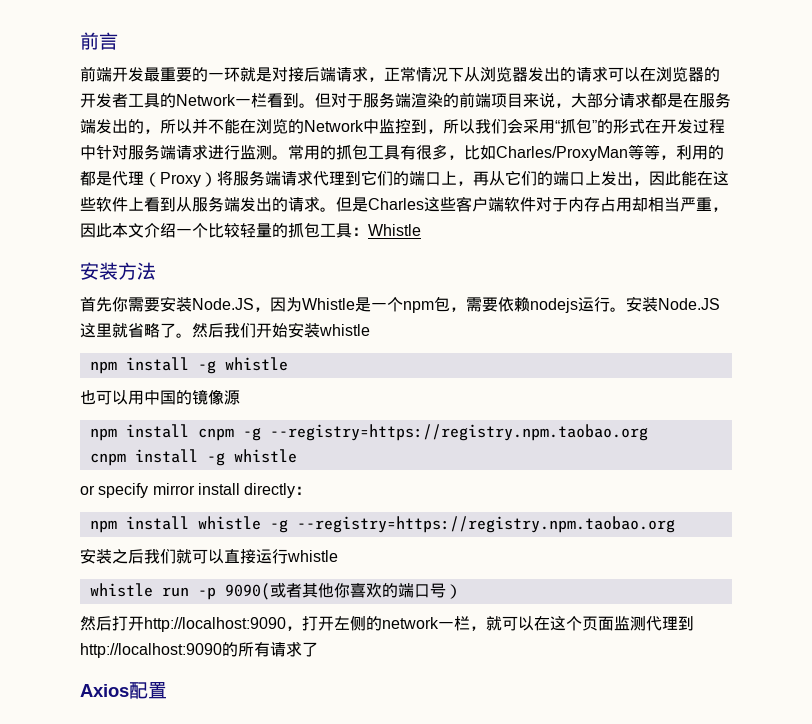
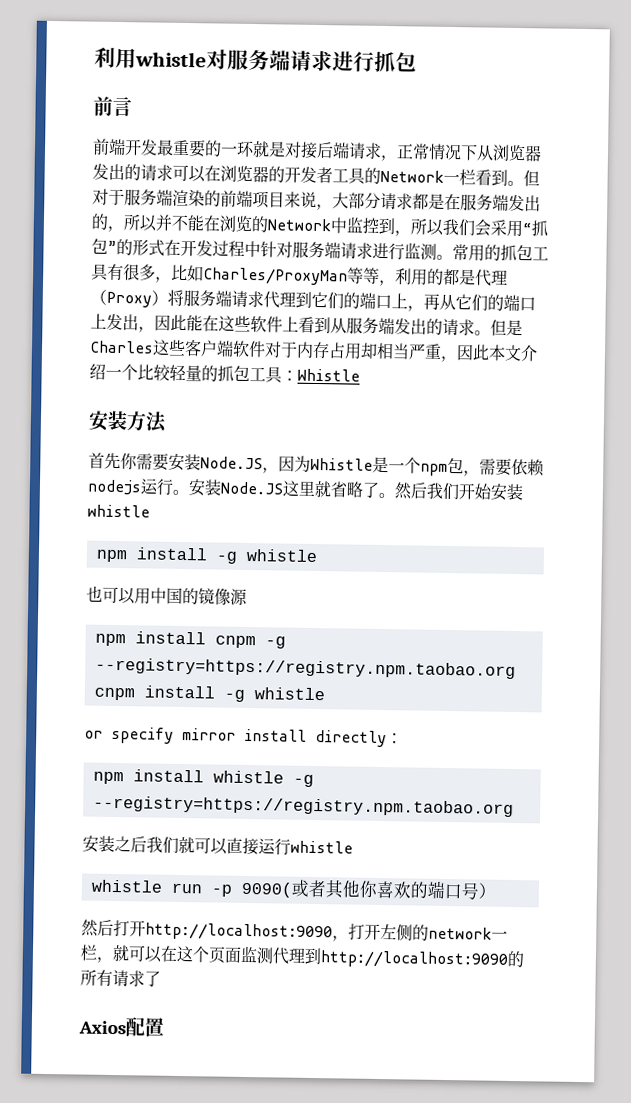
(80, 41) none -> [94,46,417,73] 利用whistle对服务端请求进行抓包 //

